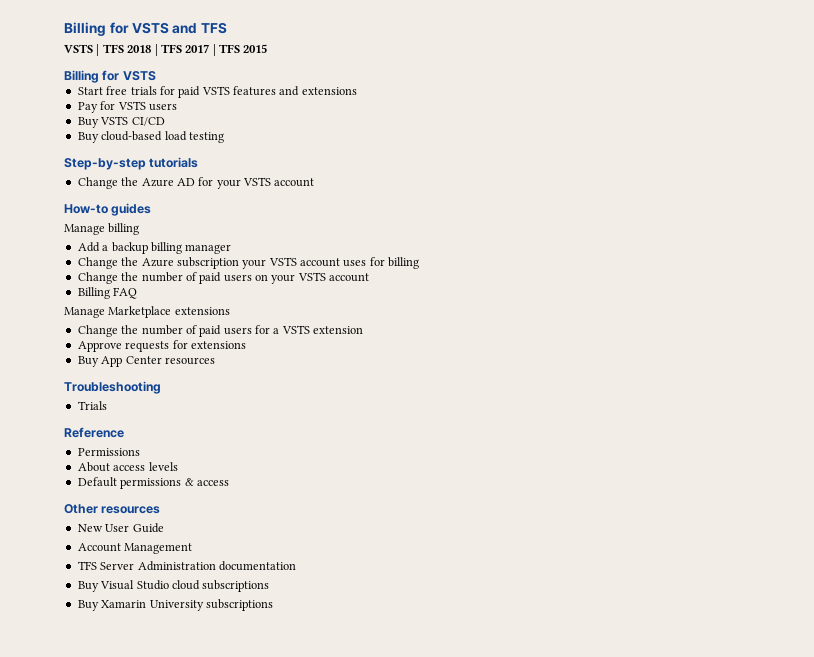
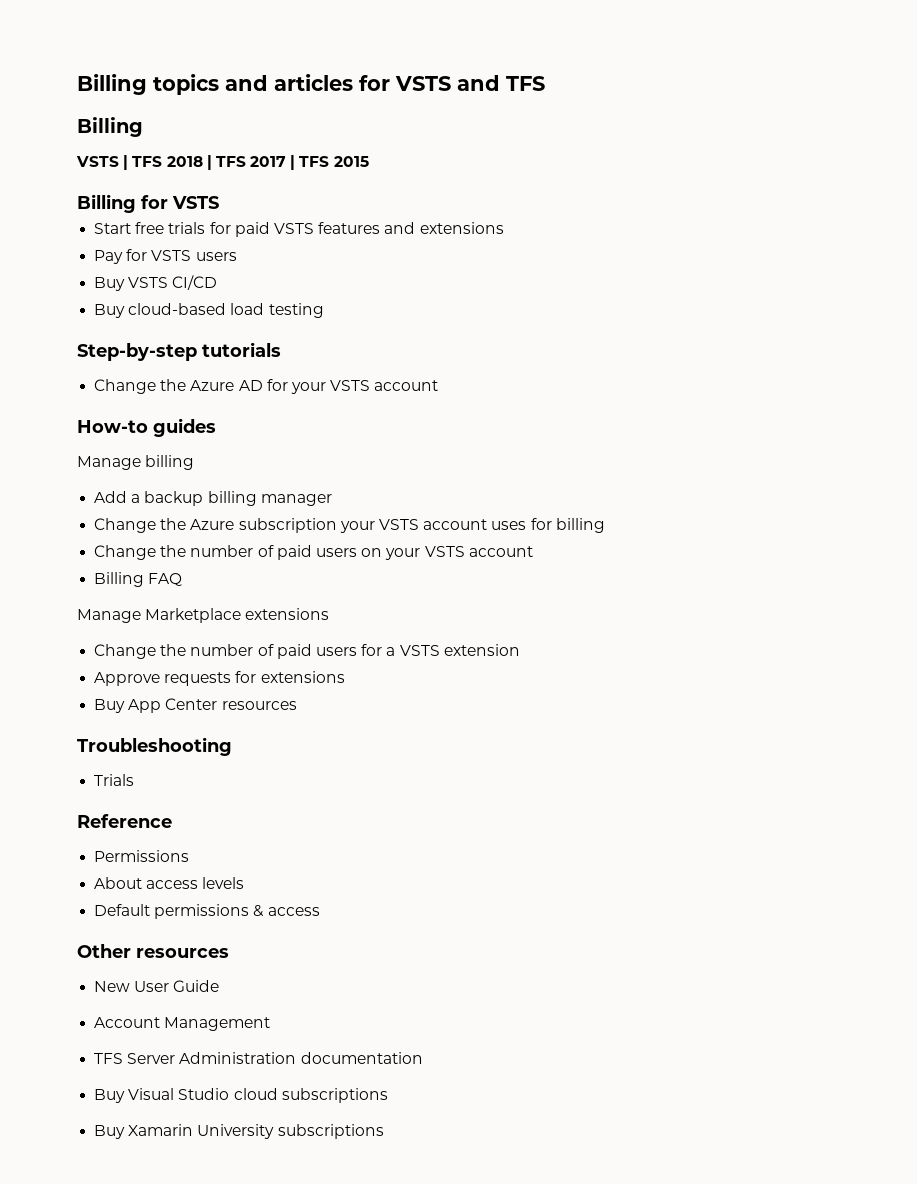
[64,22,106,36] Billing -> [77,74,353,95] Billing topics and articles
(228, 28) none -> [77,117,143,137] // Billing

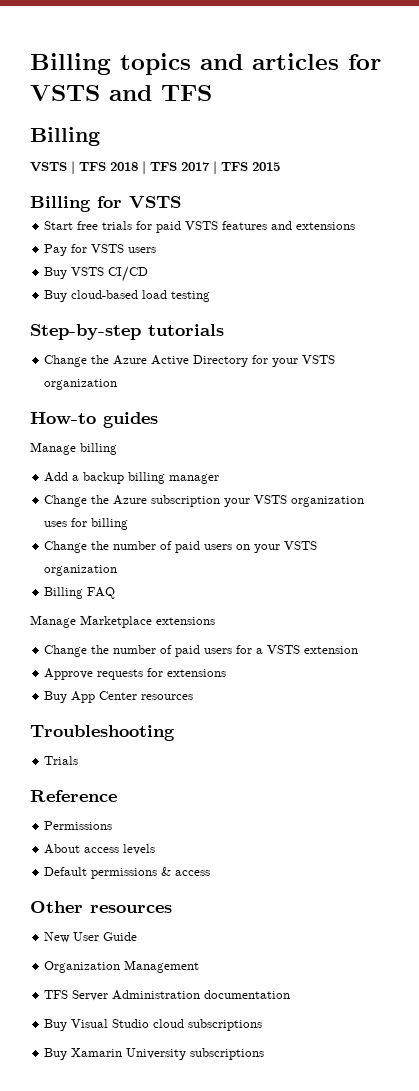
[238,380,263,391] AD -> [151,355,249,367] Active Directory
[374,380,439,391] account -> [44,379,118,390] organization
[423,519,488,530] account -> [291,496,365,507] organization
[468,546,533,557] account -> [44,565,118,576] organization
[94,1017,161,1028] Account -> [44,961,121,973] Organization

